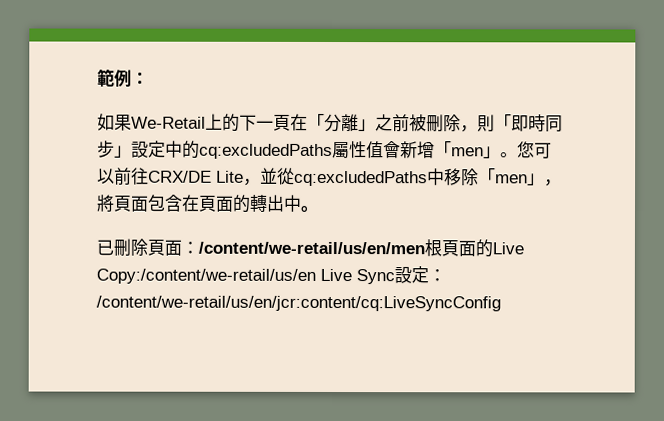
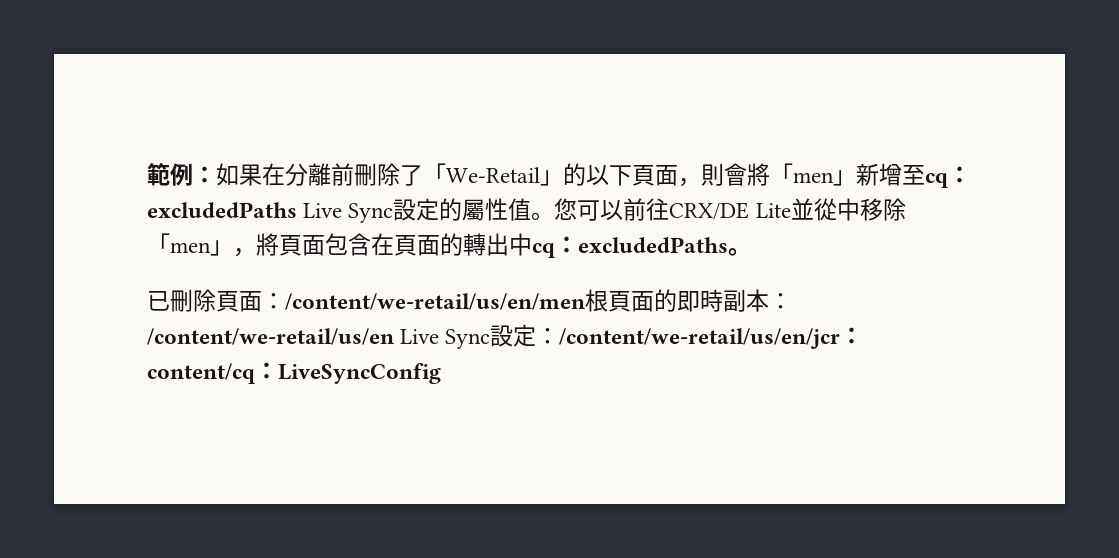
[97,113,563,133] [97,140,501,160] // 如果We-Retail上的下一頁在「分離」之前被刪除，則「即時同步」設定中的cq:excludedPaths屬性值會新增「men」 -> [216,163,971,188] [147,198,532,223] 如果在分離前刪除了「We-Retail」的以下頁面，則會將「men」新增至cq：excludedPaths Live Sync設定的屬性值
[243,167,428,187] ，並從cq:excludedPaths -> [790,198,837,221] 並從
(302, 203) none -> [532,236,728,258] cq：excludedPaths
[492,242,524,255] [96,266,446,285] [96,295,501,312] Live Copy:/content/we-retail/us/en Live Sync設定：/content/we-retail/us/en/jcr:content/cq:LiveSyncConfig -> [677,289,792,312] [147,324,864,349] [147,362,441,384] 即時副本：/content/we-retail/us/en Live Sync設定：/content/we-retail/us/en/jcr：content/cq：LiveSyncConfig

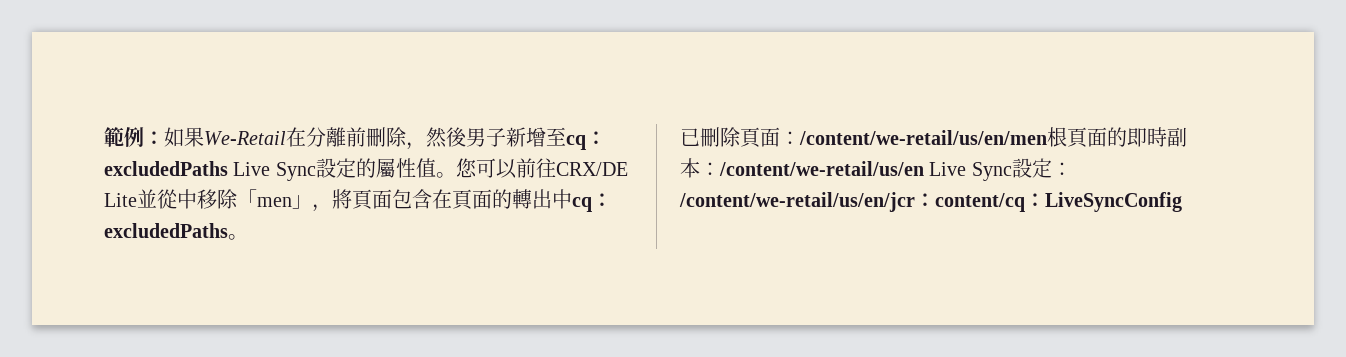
(262, 175) none -> [204,131,286,145] We-Retail
[400,163,856,187] 了「We-Retail」的以下頁面，則會將「men」 -> [406,127,506,150] ，然後男子

